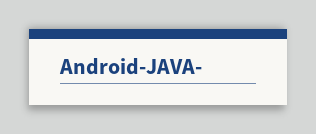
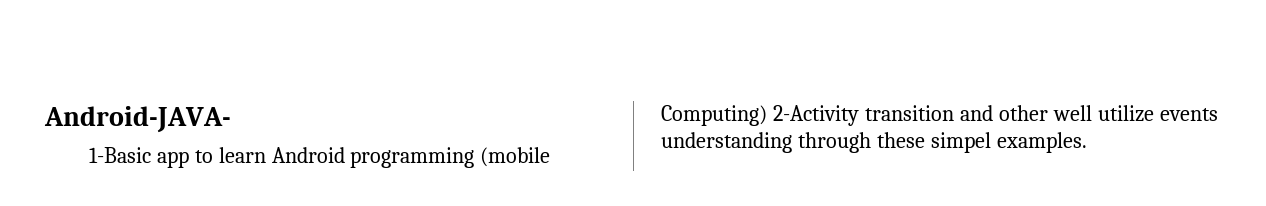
(202, 66) none -> [88,147,551,168] [661,105,1218,126] [661,132,1087,153] // 1-Basic app to learn Android programming (mobile Computing) 2-Activity transition and other well utilize events understanding through these simpel examples.

